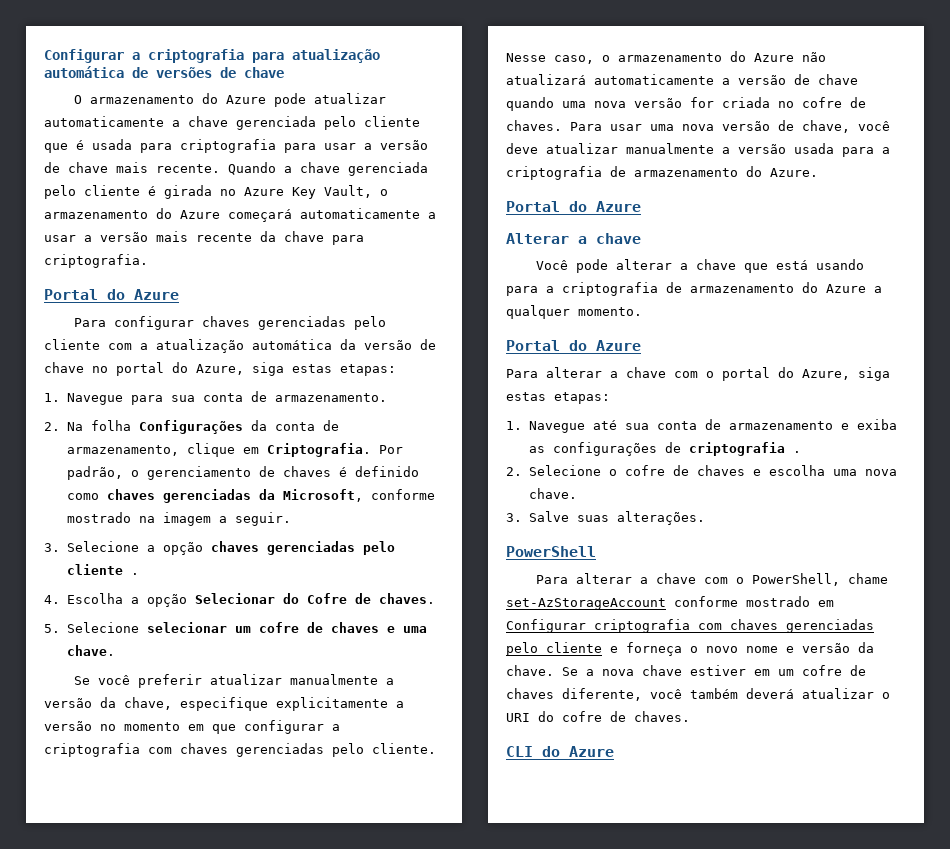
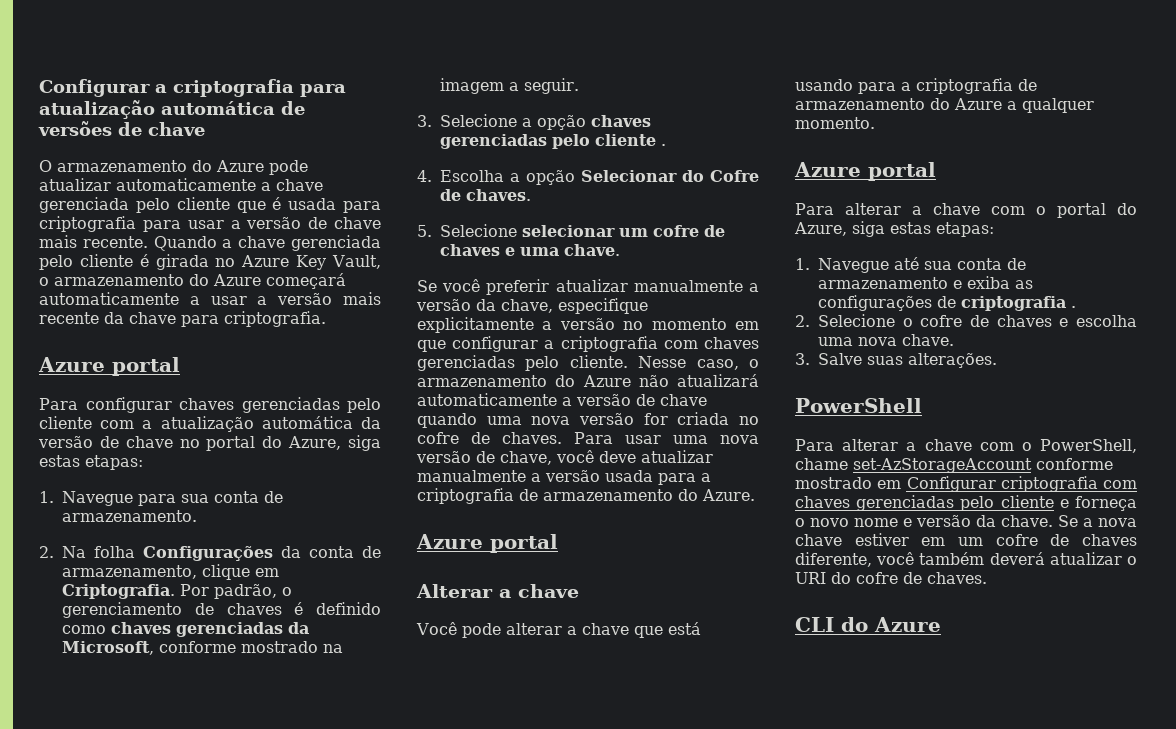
[44,289,179,300] Portal do Azure -> [38,357,180,376] Azure portal
[506,201,641,212] Portal do Azure -> [416,534,558,553] Azure portal
[506,340,641,351] Portal do Azure -> [794,162,936,181] Azure portal

